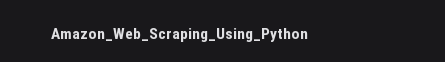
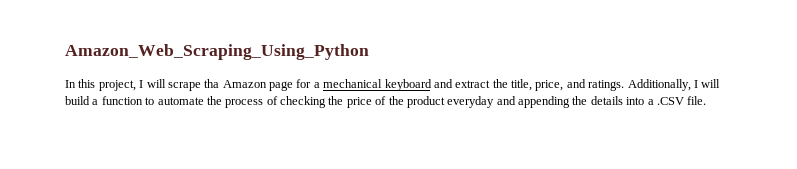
(308, 35) none -> [65,79,721,91] [65,96,707,108] // In this project, I will scrape tha Amazon page for a mechanical keyboard and extract the title, price, and ratings. Additionally, I will build a function to automate the process of checking the price of the product everyday and appending the details into a .CSV file.

